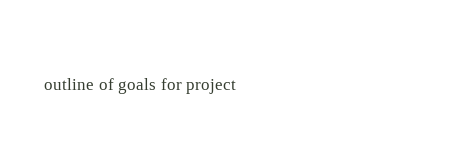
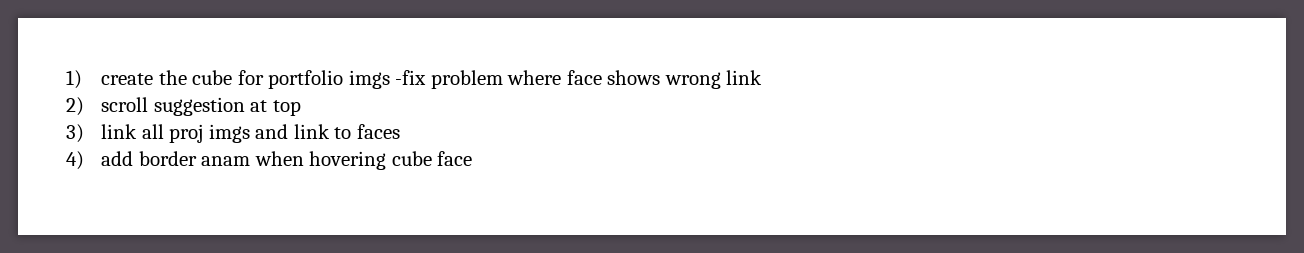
[44,78,237,94] outline of goals for project -> [66,70,763,89] [66,97,301,116] [66,124,400,143] [66,151,473,170] 1) create the cube for portfolio imgs -fix problem where face shows wrong link // 2) scroll suggestion at top // 3) link all proj imgs and link to faces // 4) add border anam when hovering cube face

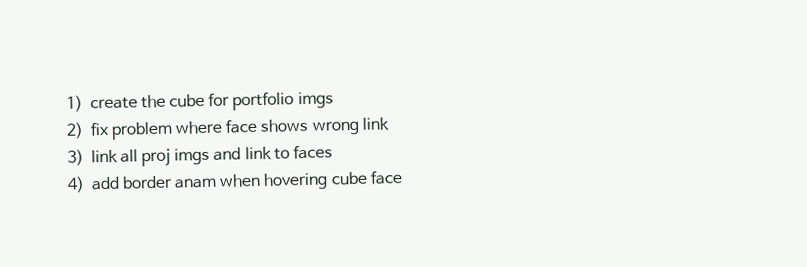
[395,70,427,85] -fix -> [66,121,109,139] // 2) fix
[66,97,301,116] // 2) scroll suggestion at top -> (389, 124) none

